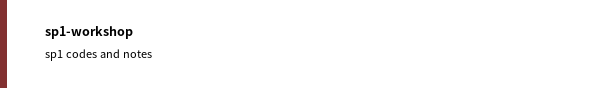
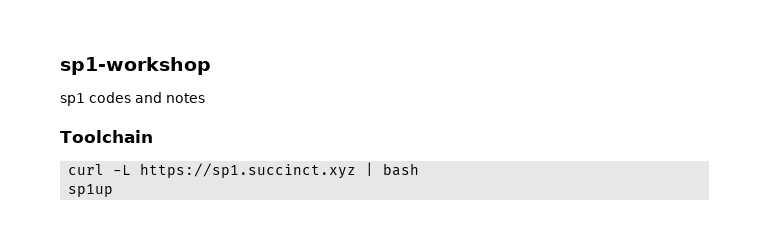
(152, 54) none -> [60,130,153,143] [68,162,420,179] [68,184,114,197] // Toolchain // curl -L https://sp1.succinct.xyz | bash // sp1up

